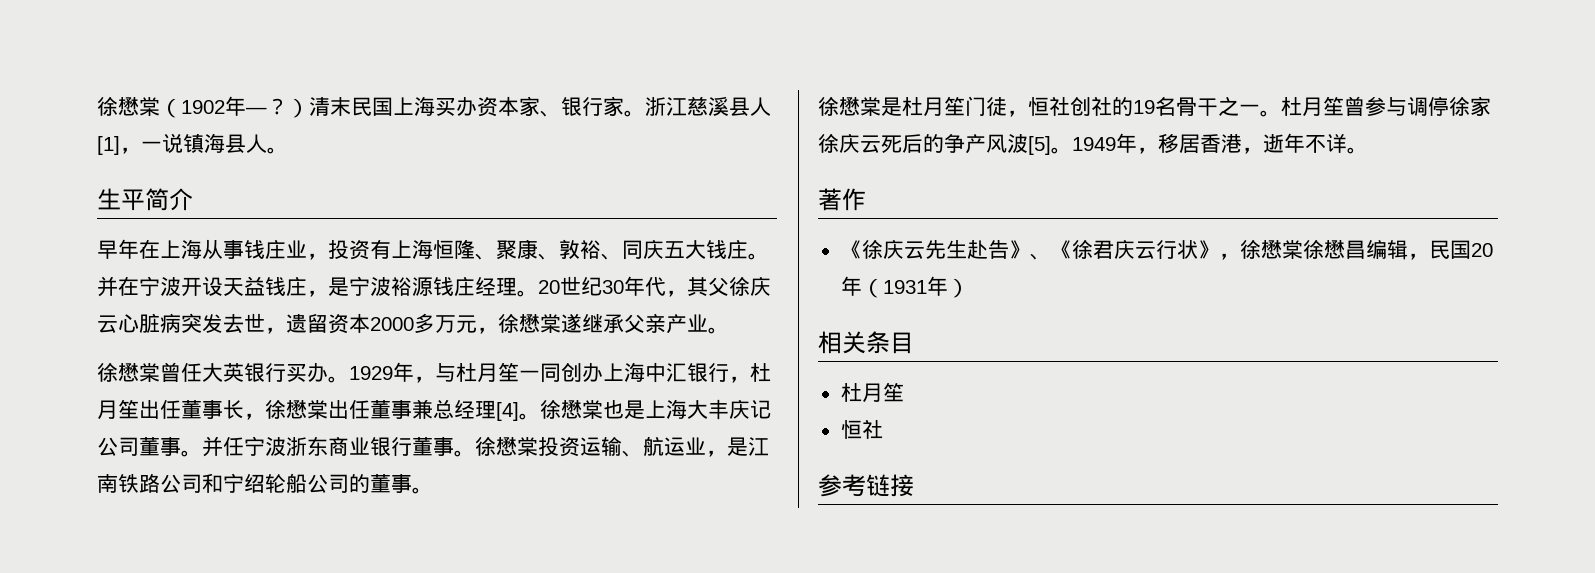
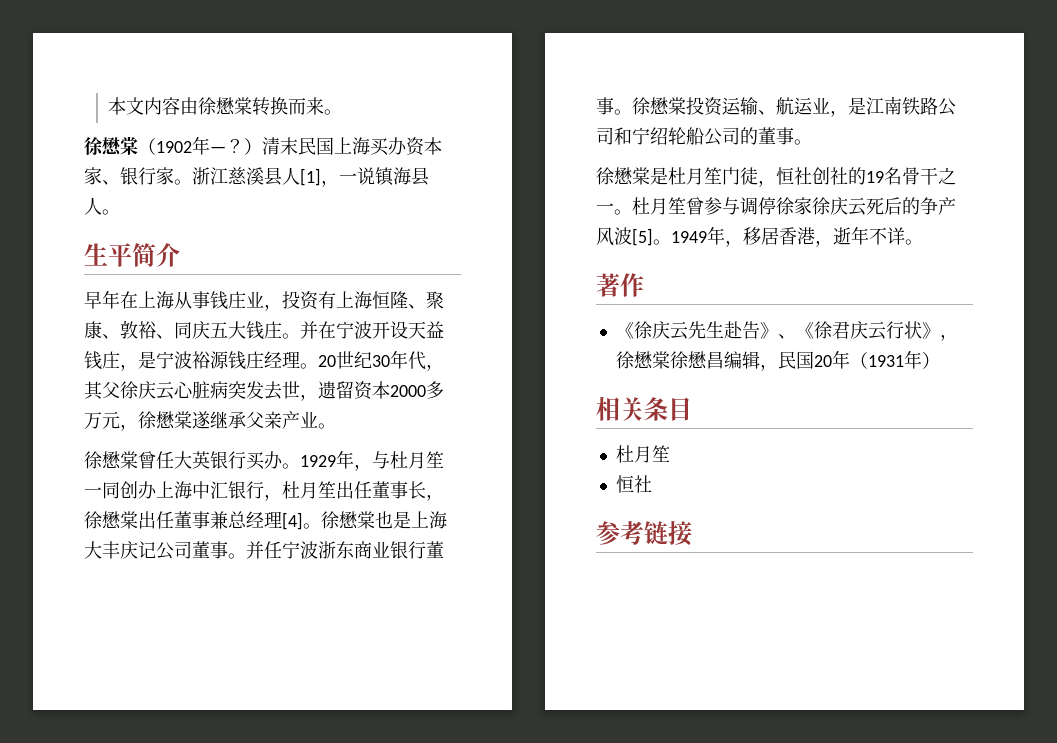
(97, 106) none -> [108,97,343,116] 本文内容由徐懋棠转换而来。 //

